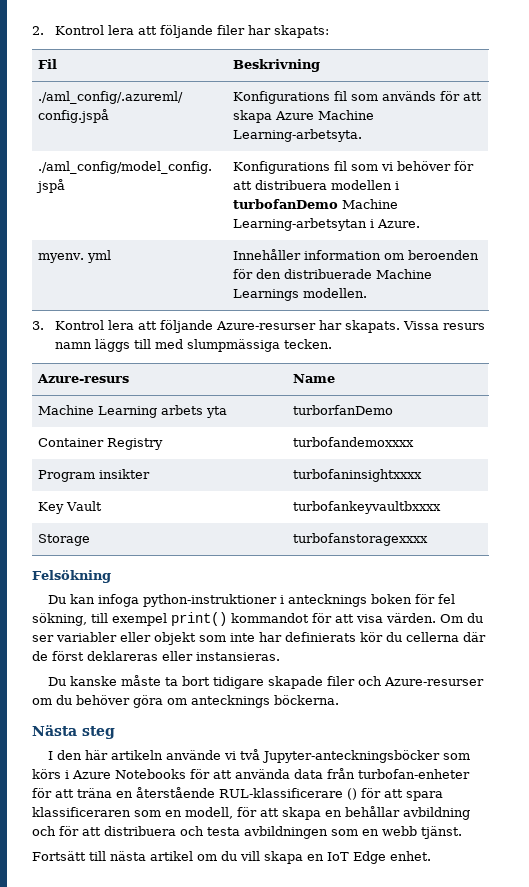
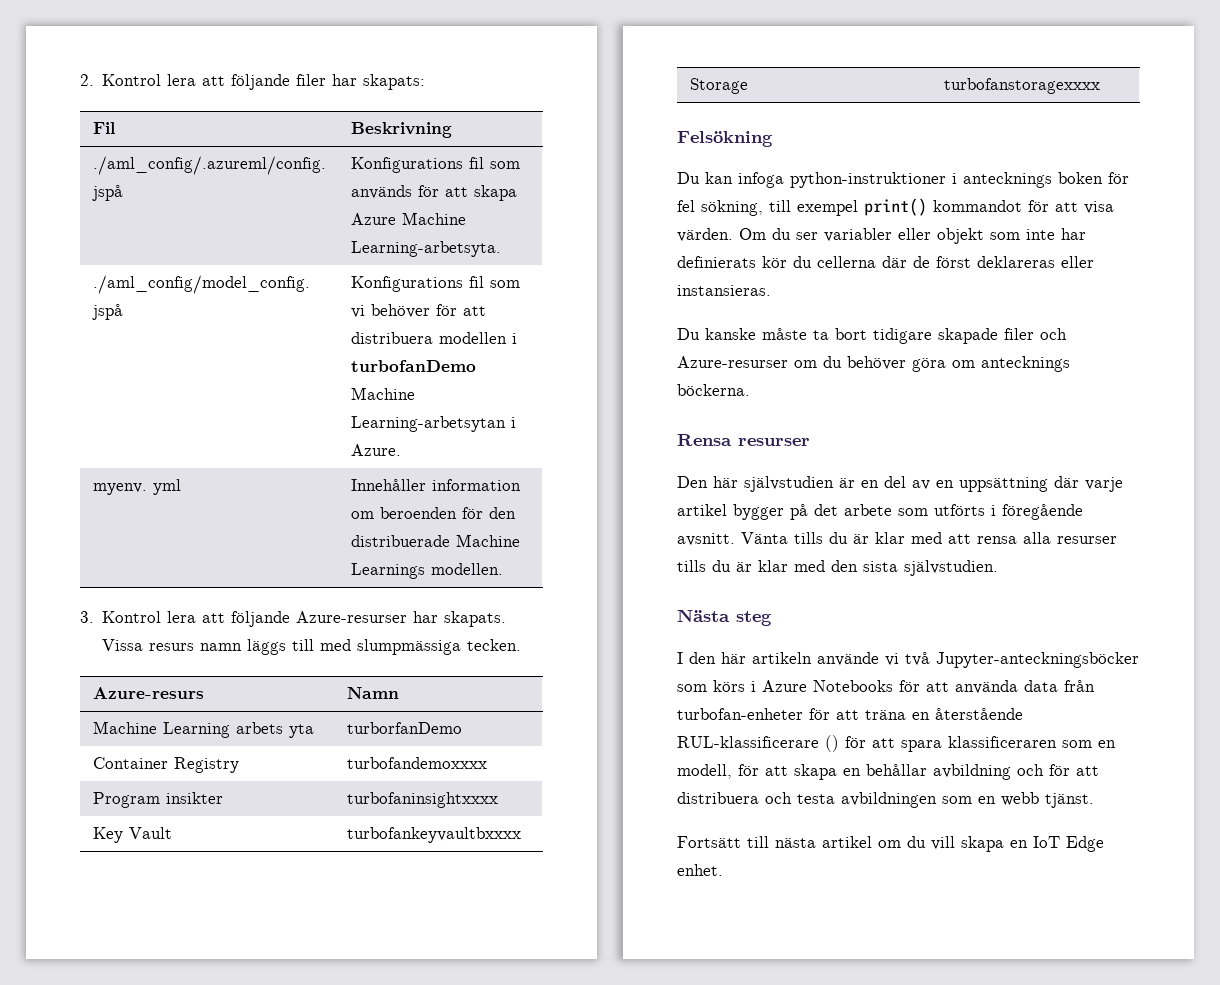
[293,374,336,383] Name -> [346,687,399,699] Namn
(339, 700) none -> [677,434,810,446] [677,476,1123,492] [677,504,1083,520] [677,532,1117,546] [677,560,998,576] // Rensa resurser // Den här självstudien är en del av en uppsättning där varje artikel bygger på det arbete som utförts i föregående avsnitt. Vänta tills du är klar med att rensa alla resurser tills du är klar med den sista självstudien.

